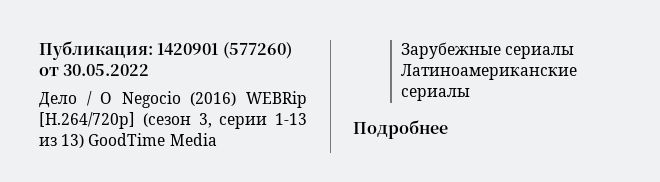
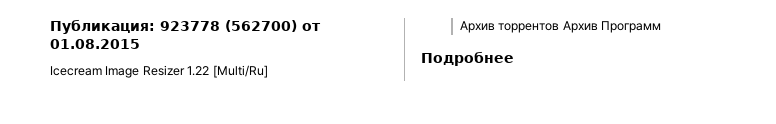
[157,42,292,59] [39,64,150,76] [39,91,307,108] [39,112,307,129] [39,133,217,148] [400,42,574,59] [400,64,577,80] [400,88,470,101] 1420901 (577260) от 30.05.2022 // Дело / O Negocio (2016) WEBRip [H.264/720p] (сезон 3, серии 1-13 из 13) GoodTime Media // Зарубежные сериалы Латиноамериканские сериалы -> [160,20,321,32] [50,39,140,49] [50,65,268,78] [459,21,662,33] 923778 (562700) от 01.08.2015 // Icecream Image Resizer 1.22 [Multi/Ru] // Архив торрентов Архив Программ

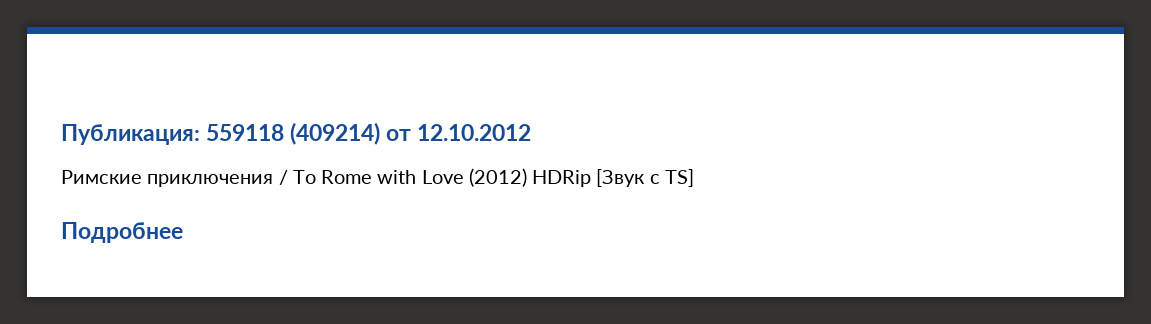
[160,20,321,32] [50,39,140,49] [50,65,268,78] [459,21,662,33] 923778 (562700) от 01.08.2015 // Icecream Image Resizer 1.22 [Multi/Ru] // Архив торрентов Архив Программ -> [206,122,532,145] [61,168,694,187] 559118 (409214) от 12.10.2012 // Римские приключения / To Rome with Love (2012) HDRip [Звук с TS]

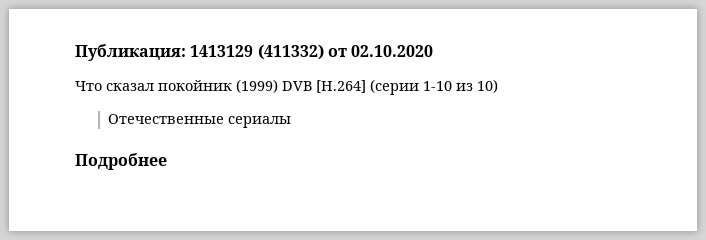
[206,122,532,145] [61,168,694,187] 559118 (409214) от 12.10.2012 // Римские приключения / To Rome with Love (2012) HDRip [Звук с TS] -> [190,44,434,60] [75,79,498,95] [108,114,292,128] 1413129 (411332) от 02.10.2020 // Что сказал покойник (1999) DVB [H.264] (серии 1-10 из 10) // Отечественные сериалы

